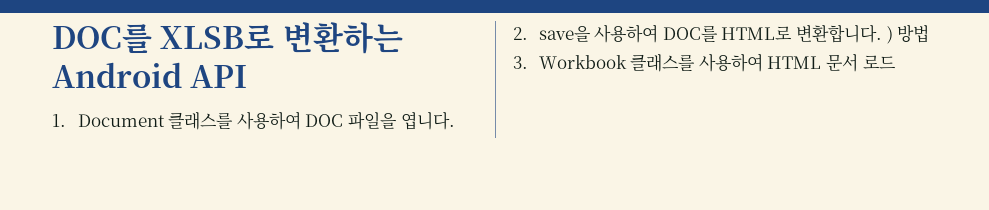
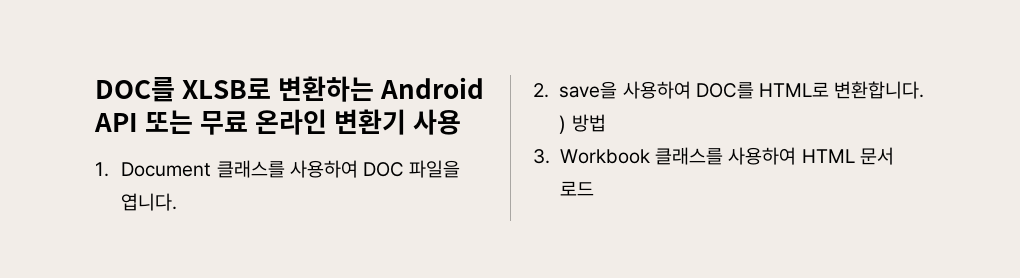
(248, 76) none -> [145,109,462,135] 또는 무료 온라인 변환기 사용

